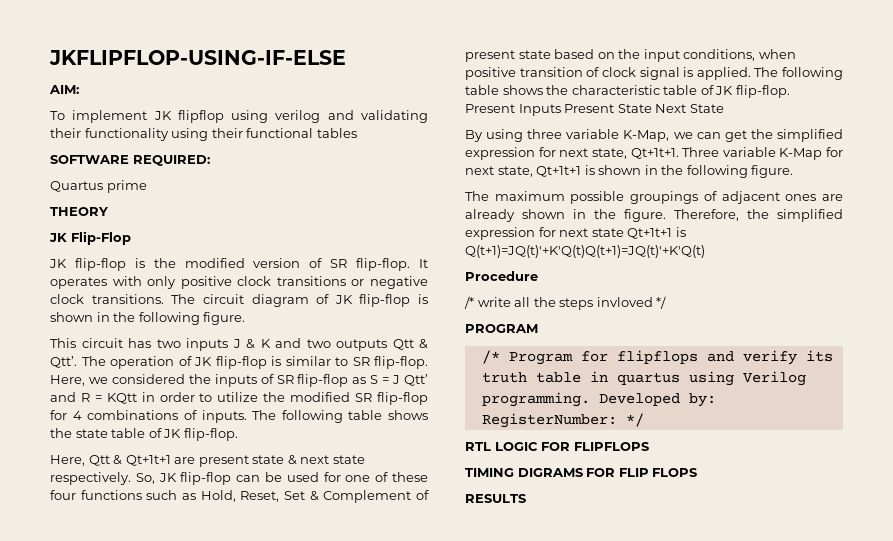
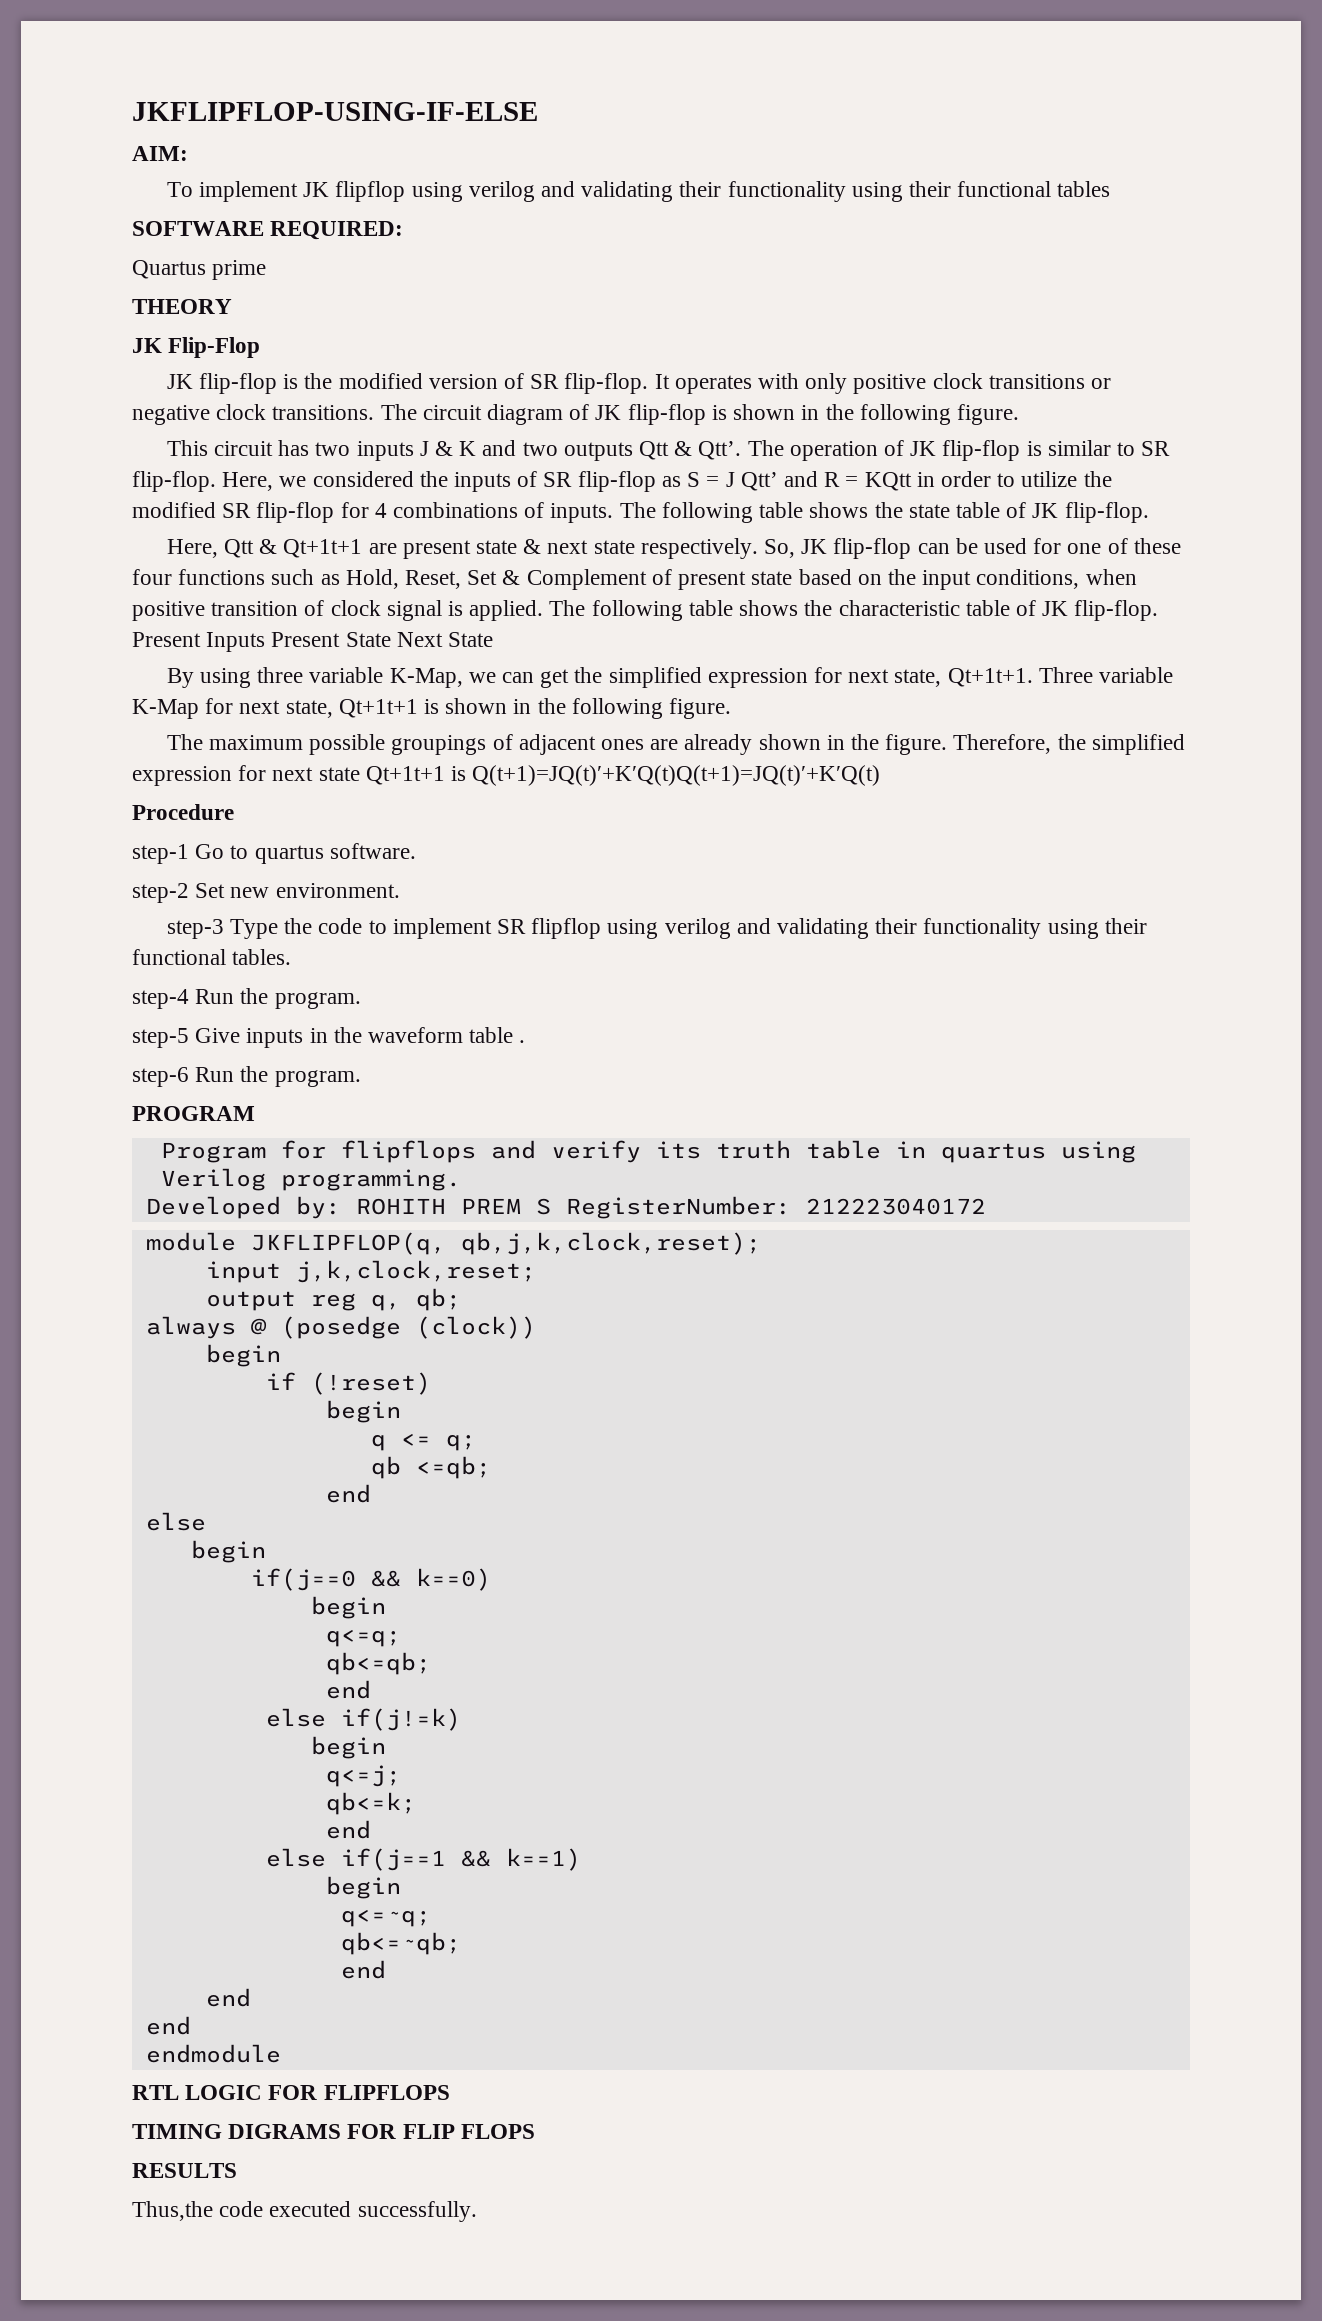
[464,296,667,310] /* write all the steps invloved */ -> [132,843,416,864] [132,883,400,903] [166,918,1147,939] [132,949,292,965] [132,988,361,1009] [132,1027,526,1048] [132,1066,361,1087] step-1 Go to quartus software. // step-2 Set new environment. // step-3 Type the code to implement SR flipflop using verilog and validating their functionality using their functional tables. // step-4 Run the program. // step-5 Give inputs in the waveform table . // step-6 Run the program.
[481,350,500,364] /* -> (255, 1113) none
(590, 399) none -> (461, 1180) //
[481,413,644,428] RegisterNumber: */ -> [355,1196,986,1219] [145,1232,761,1255] [205,1260,536,1283] [205,1288,461,1311] [145,1316,536,1339] [205,1344,281,1367] [265,1372,431,1395] [325,1400,401,1423] [370,1433,476,1451] [370,1456,491,1479] [325,1484,371,1503] [145,1512,206,1531] [190,1540,266,1563] [250,1568,491,1591] [310,1596,386,1619] [325,1629,401,1647] [325,1652,431,1675] [325,1680,371,1699] [265,1708,461,1731] [310,1736,386,1759] [325,1765,401,1787] [325,1792,416,1815] [325,1820,371,1839] [265,1848,581,1871] [325,1876,401,1899] [340,1909,431,1927] [340,1932,461,1955] [340,1960,386,1979] [205,1988,251,2007] [145,2016,191,2035] [145,2044,281,2063] ROHITH PREM S RegisterNumber: 212223040172 // module JKFLIPFLOP(q, qb,j,k,clock,reset); // input j,k,clock,reset; // output reg q, qb; // always @ (posedge (clock)) // begin // if (!reset) // begin // q <= q; // qb <=qb; // end // else // begin // if(j==0 && k==0) // begin // q<=q; // qb<=qb; // end // else if(j!=k) // begin // q<=j; // qb<=k; // end // else if(j==1 && k==1) // begin // q<=~q; // qb<=~qb; // end // end // end // endmodule
(526, 498) none -> [132,2201,477,2222] // Thus,the code executed successfully.

